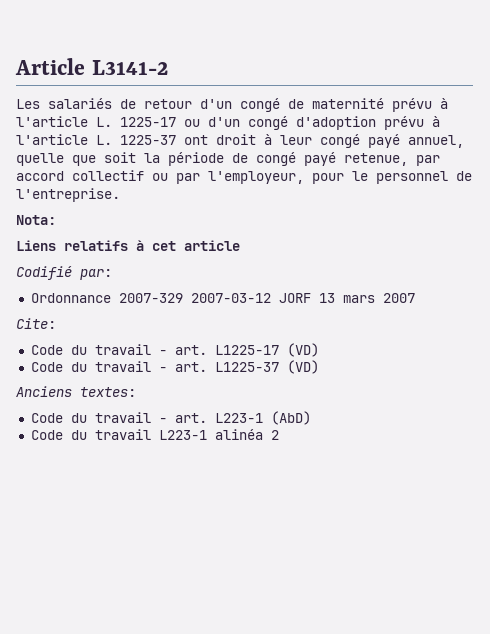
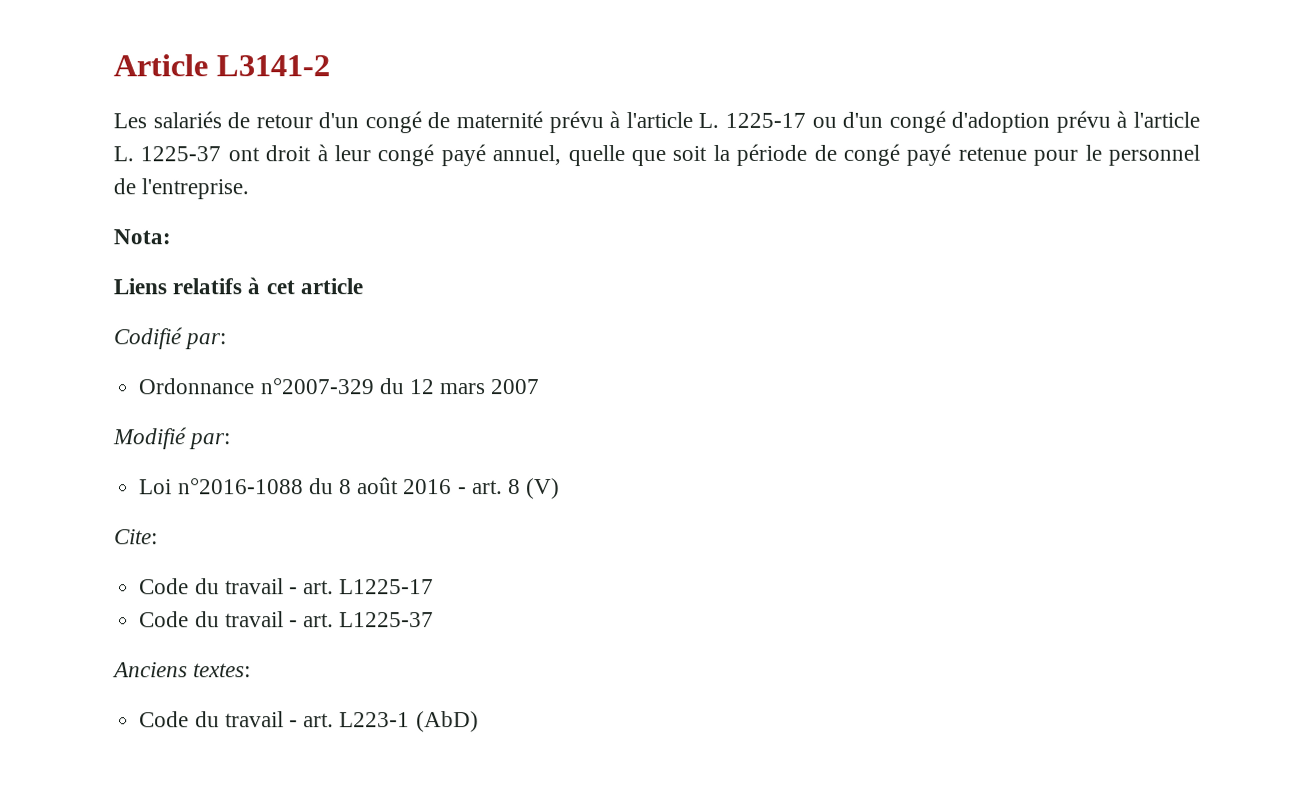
[344,153,440,166] [16,170,304,184] retenue, par accord collectif ou par l'employeur, -> [957,146,1027,161] retenue
[118,293,415,303] 2007-329 2007-03-12 JORF 13 mars 2007 -> [259,378,540,395] [113,427,232,450] [139,477,561,500] n°2007-329 du 12 mars 2007 // Modifié par: // Loi n°2016-1088 du 8 août 2016 - art. 8 (V)
[286,343,319,357] (VD) -> (435, 587) none
[286,360,319,374] (VD) -> (435, 620) none
[30,429,279,440] // Code du travail L223-1 alinéa 2 -> (479, 722) none

